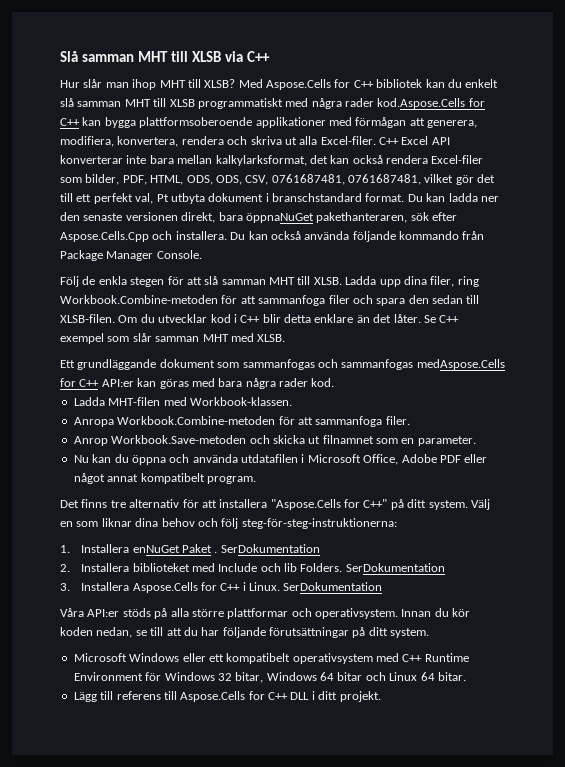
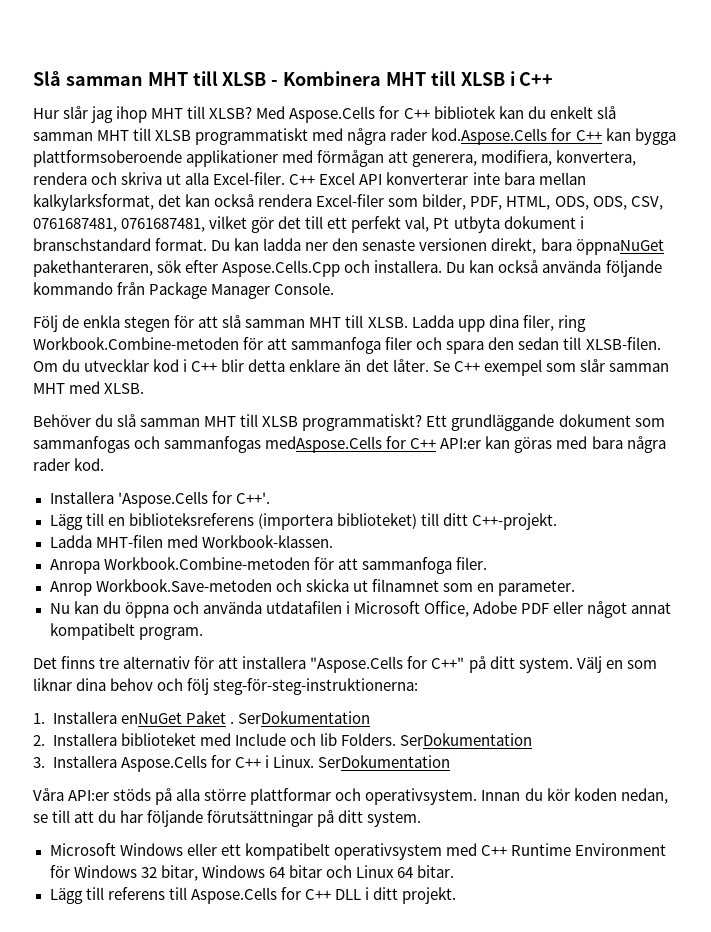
[225,51,244,62] via -> [271,71,515,86] - Kombinera MHT till XLSB i
[105,82,129,88] man -> [91,106,114,123] jag
(286, 338) none -> [33,414,423,431] Behöver du slå samman MHT till XLSB programmatiskt?
(335, 382) none -> [49,491,270,508] [49,513,557,530] // Installera 'Aspose.Cells for C++'. // Lägg till en biblioteksreferens (importera biblioteket) till ditt C++-projekt.

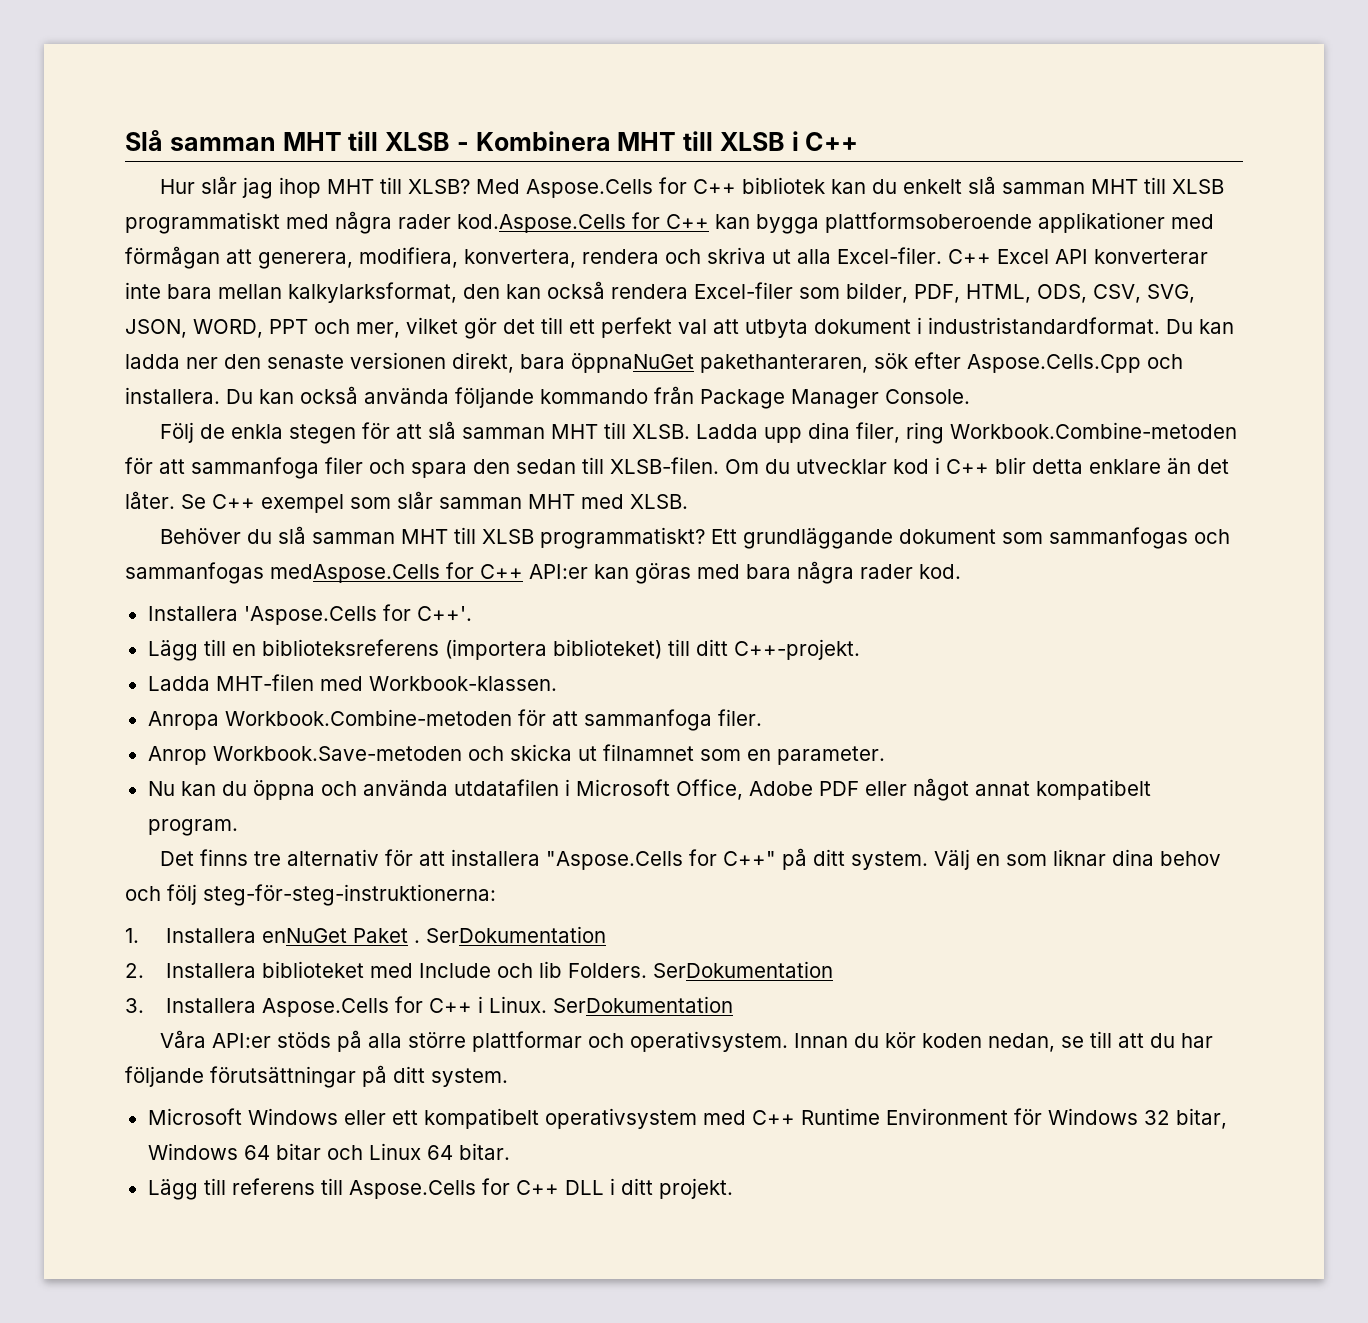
[158,194,182,207] det -> [463,284,500,299] den
[592,196,663,210] [33,218,206,232] ODS, CSV, 0761687481, 0761687481, -> [1093,284,1195,303] [125,319,400,338] CSV, SVG, JSON, WORD, PPT och mer,
[405,216,450,232] val, Pt -> [678,319,739,334] val att
[33,238,208,251] branschstandard format. -> [928,317,1160,334] industristandardformat.

